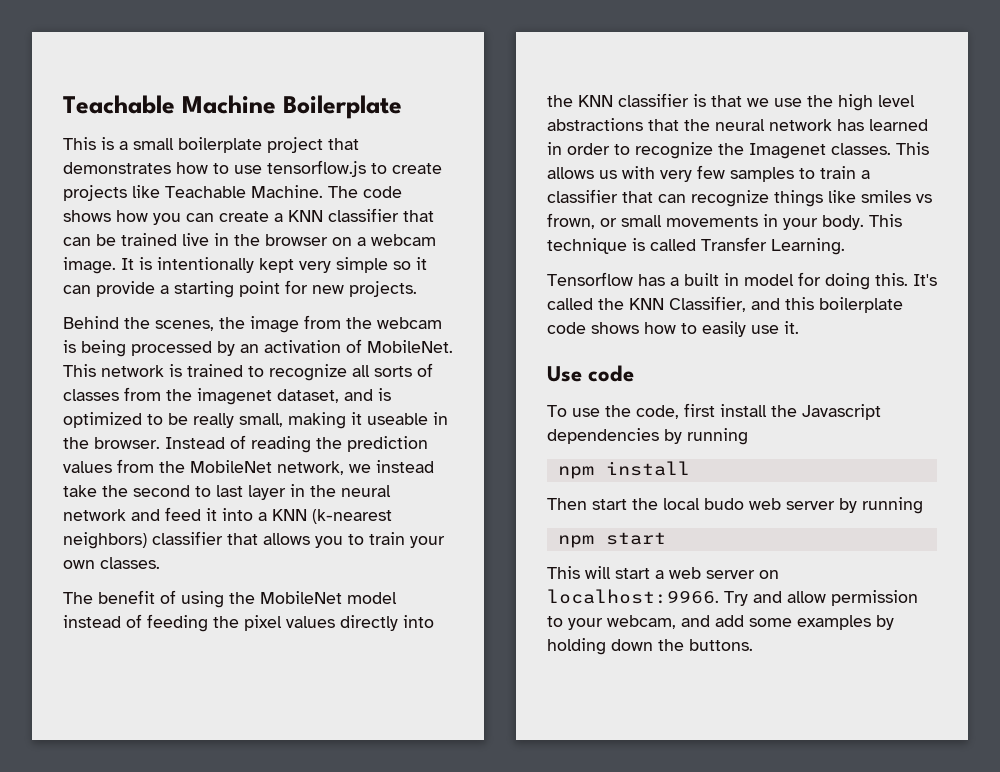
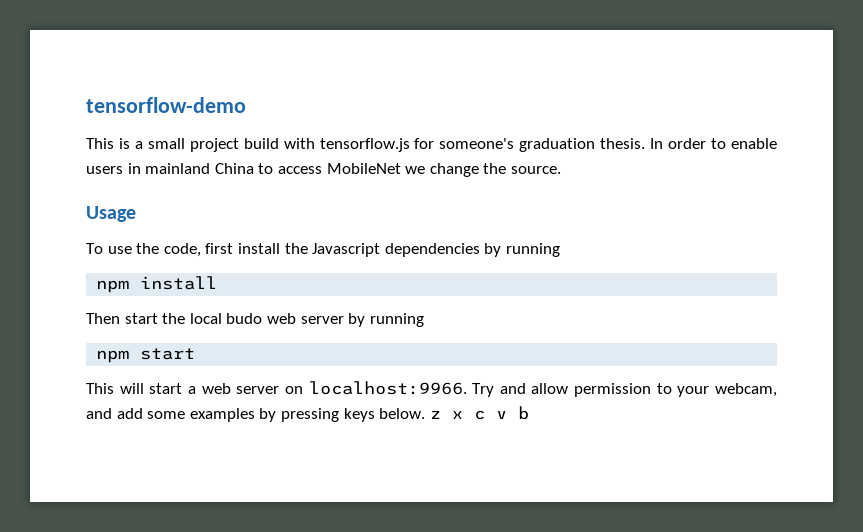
[63,95,402,119] Teachable Machine Boilerplate -> [86,97,246,113] tensorflow-demo
[178,137,359,153] [63,160,442,177] [63,185,402,201] [63,208,434,225] [63,233,436,246] [63,257,427,274] [63,280,417,298] [63,315,442,333] [63,339,453,357] [63,363,433,381] [63,387,391,405] [63,412,448,429] [63,435,428,453] [63,459,434,475] [63,484,391,500] [63,507,392,524] [63,531,445,549] [63,557,160,569] [63,590,397,608] [63,614,434,632] [547,93,915,111] [547,118,928,131] [547,142,929,159] [547,165,870,182] [547,189,932,207] [547,213,902,230] [547,237,845,255] [547,272,937,290] [547,296,903,313] [547,321,799,337] [547,365,635,382] boilerplate project that demonstrates how to use tensorflow.js to create projects like Teachable Machine. The code shows how you can create a KNN classifier that can be trained live in the browser on a webcam image. It is intentionally kept very simple so it can provide a starting point for new projects. // Behind the scenes, the image from the webcam is being processed by an activation of MobileNet. This network is trained to recognize all sorts of classes from the imagenet dataset, and is optimized to be really small, making it useable in the browser. Instead of reading the prediction values from the MobileNet network, we instead take the second to last layer in the neural network and feed it into a KNN (k-nearest neighbors) classifier that allows you to train your own classes. // The benefit of using the MobileNet model instead of feeding the pixel values directly into the KNN classifier is that we use the high level abstractions that the neural network has learned in order to recognize the Imagenet classes. This allows us with very few samples to train a classifier that can recognize things like smiles vs frown, or small movements in your body. This technique is called Transfer Learning. // Tensorflow has a built in model for doing this. It's called the KNN Classifier, and this boilerplate code shows how to easily use it. // Use code -> [189,138,777,152] [86,163,561,177] [86,206,136,222] project build with tensorflow.js for someone's graduation thesis. In order to enable users in mainland China to access MobileNet we change the source. // Usage
[547,638,753,655] holding down the buttons. -> [280,406,529,422] pressing keys below. z x c v b

